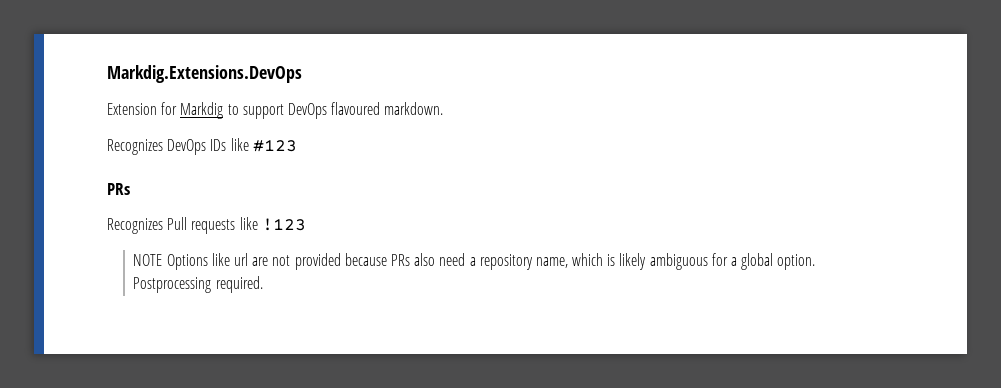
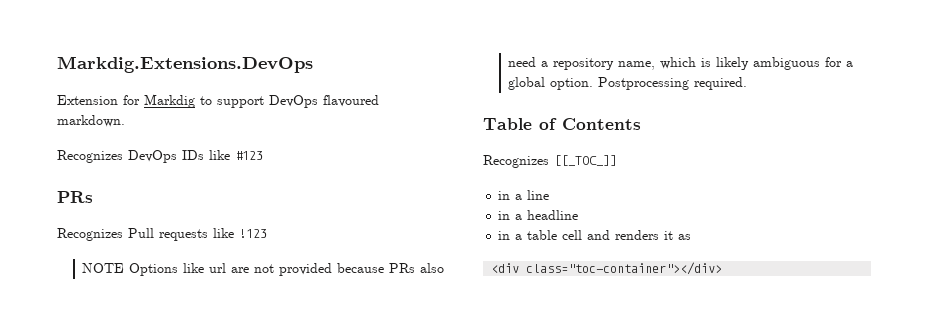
(263, 284) none -> [483,118,641,130] [483,155,617,168] [498,190,550,200] [498,210,579,220] [498,230,692,240] [491,262,723,275] // Table of Contents // Recognizes [[_TOC_]] // in a line // in a headline // in a table cell and renders it as // <div class="toc-container"></div>

